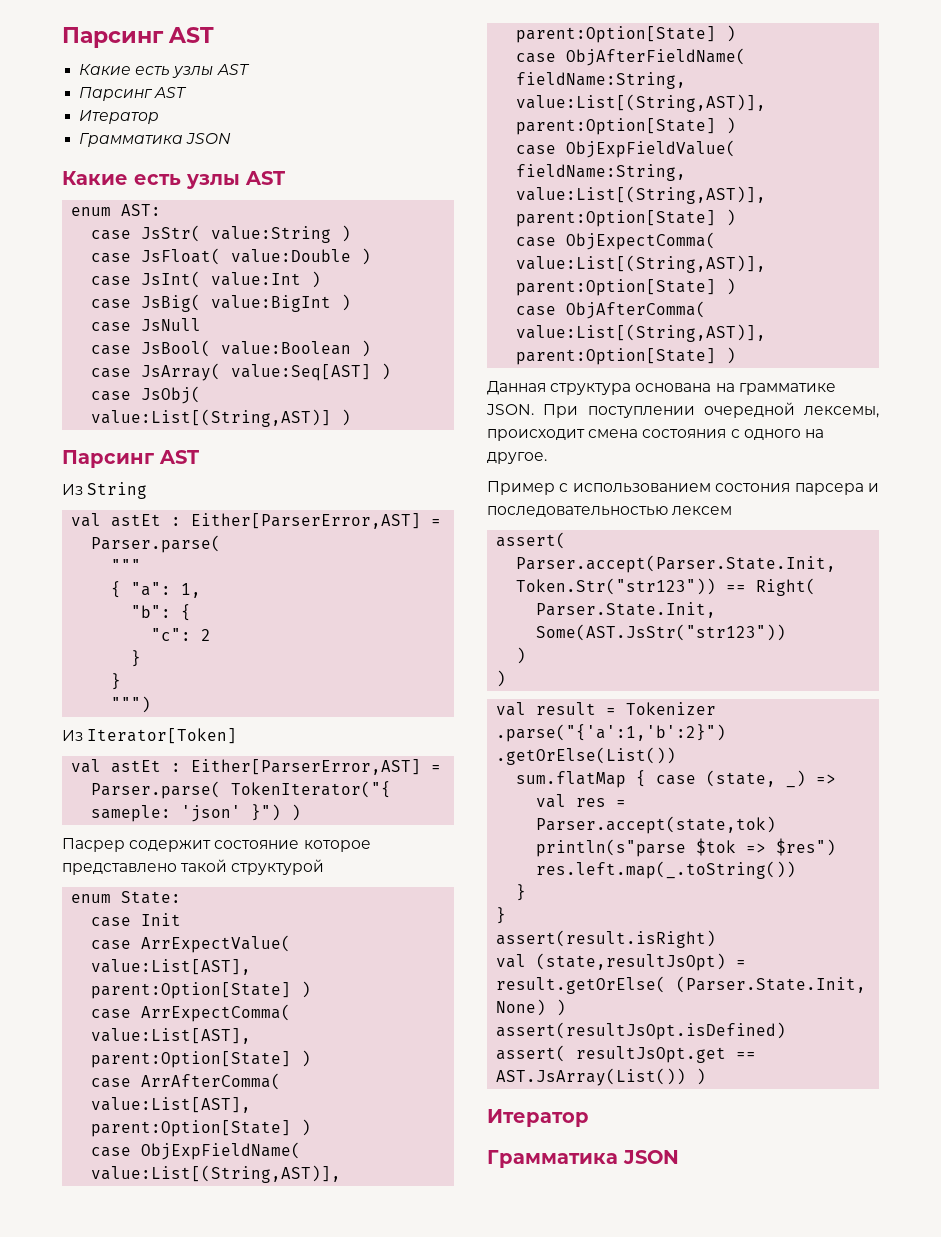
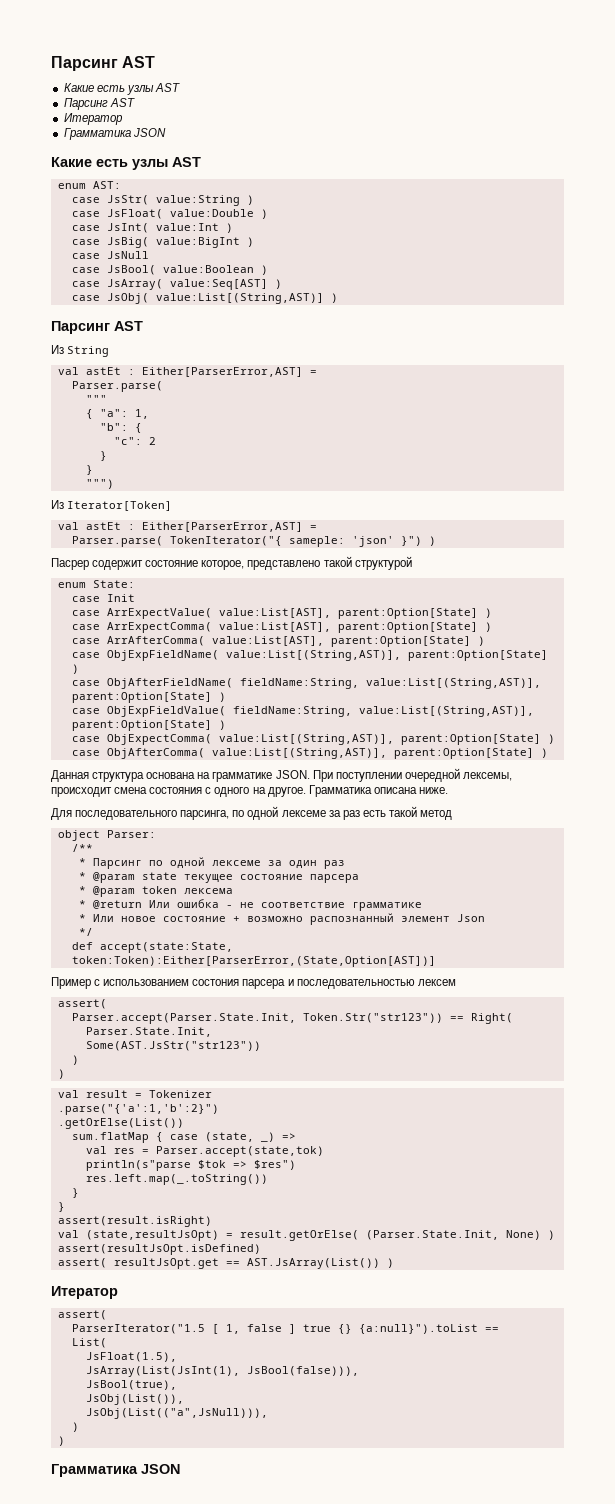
[303,840,371,852] которое -> [201,560,245,570] которое,
(547, 458) none -> [308,785,448,797] [51,806,453,820] [57,830,156,841] [71,844,93,852] [78,857,345,869] [78,872,359,883] [78,886,233,897] [78,899,422,911] [78,913,485,925] [78,928,93,936] [71,942,233,953] [71,956,436,967] Грамматика описана ниже. // Для последовательного парсинга, по одной лексеме за раз есть такой метод // object Parser: // /** // * Парсинг по одной лексеме за один раз // * @param state текущее состояние парсера // * @param token лексема // * @return Или ошибка - не соответствие грамматике // * Или новое состояние + возможно распознанный элемент Json // */ // def accept(state:State, token:Token):Either[ParserError,(State,Option[AST])]
(589, 1118) none -> [57,1310,107,1320] [71,1324,499,1334] [71,1338,107,1348] [85,1352,177,1362] [85,1366,359,1377] [85,1380,177,1390] [85,1394,184,1405] [85,1408,268,1419] [71,1422,79,1432] [57,1436,65,1446] // assert( // ParserIterator("1.5 [ 1, false ] true {} {a:null}").toList == // List( // JsFloat(1.5), // JsArray(List(JsInt(1), JsBool(false))), // JsBool(true), // JsObj(List()), // JsObj(List(("a",JsNull))), // ) // )

